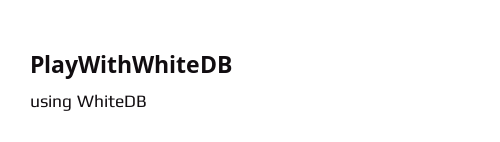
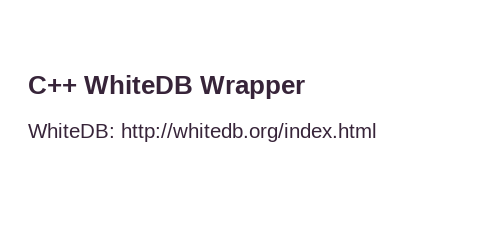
[30,55,232,79] [30,94,147,111] PlayWithWhiteDB // using WhiteDB -> [28,75,306,99] [28,123,377,142] C++ WhiteDB Wrapper // WhiteDB: http://whitedb.org/index.html

